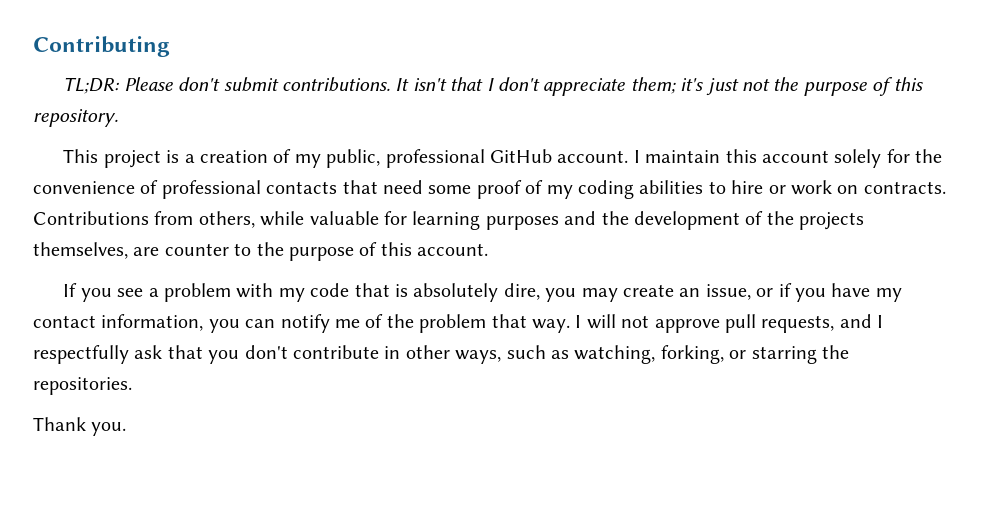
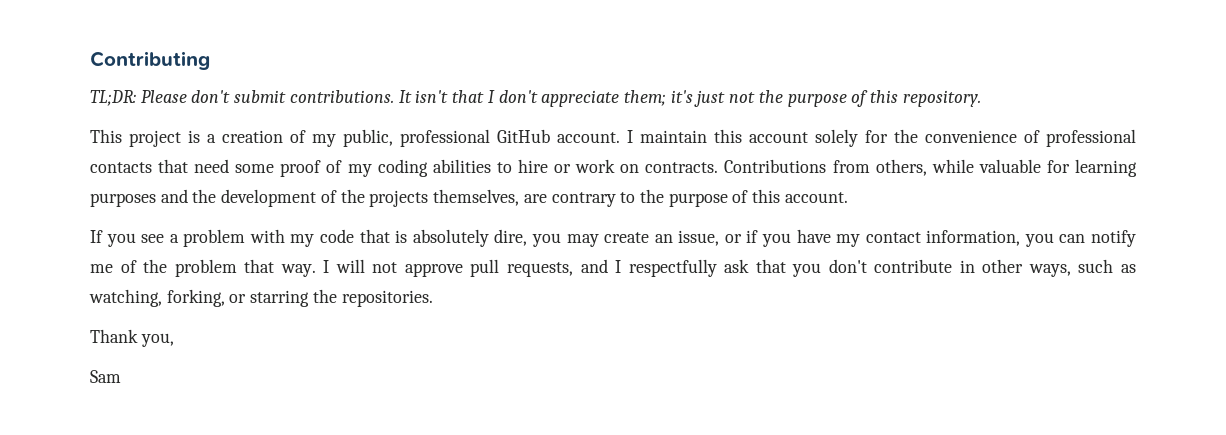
[164,243,229,256] counter -> [551,192,616,207] contrary
[91,422,127,436] you. -> [140,333,174,347] [90,370,121,383] you, // Sam

